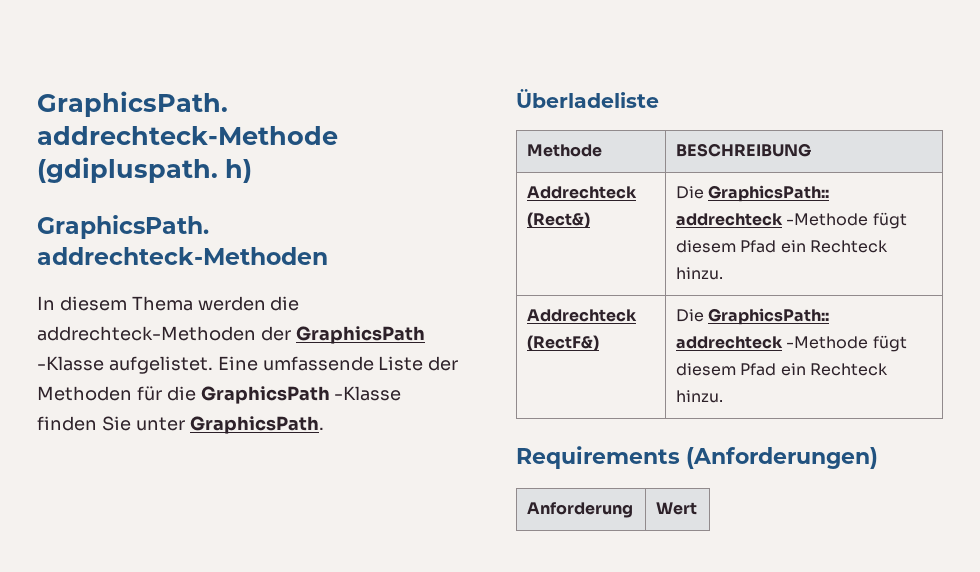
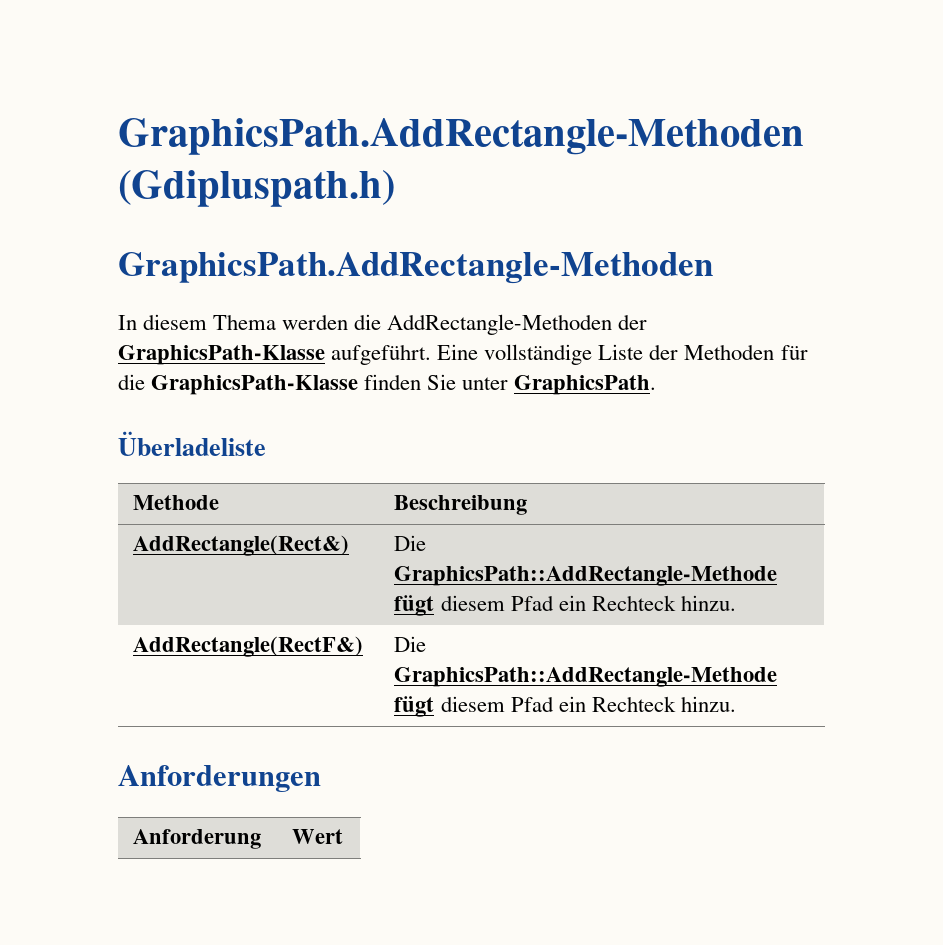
[37,91,228,117] [37,126,338,145] [37,157,252,183] [37,215,209,239] [37,247,328,265] GraphicsPath. addrechteck-Methode (gdipluspath. h) // GraphicsPath. addrechteck-Methoden -> [118,118,804,155] [118,170,395,207] [118,252,713,284] GraphicsPath.AddRectangle-Methoden (Gdipluspath.h) // GraphicsPath.AddRectangle-Methoden
[37,326,425,344] [37,356,374,374] addrechteck-Methoden der GraphicsPath -Klasse aufgelistet. Eine umfassende -> [387,314,648,335] [118,344,593,365] AddRectangle-Methoden der GraphicsPath-Klasse aufgeführt. Eine vollständige
[200,386,402,404] GraphicsPath -Klasse -> [151,375,359,395] GraphicsPath-Klasse
[676,143,812,157] [527,186,638,199] [527,212,591,228] [676,185,830,202] [676,212,907,229] [676,240,889,253] [676,267,724,280] [527,309,638,322] [527,335,600,351] [676,308,830,325] [676,335,907,352] [676,363,889,376] [676,390,724,403] [516,446,878,469] BESCHREIBUNG // Addrechteck (Rect&) | Die GraphicsPath:: addrechteck -Methode fügt diesem Pfad ein Rechteck hinzu. // Addrechteck (RectF&) | Die GraphicsPath:: addrechteck -Methode fügt diesem Pfad ein Rechteck hinzu. // Requirements (Anforderungen) -> [394,495,528,515] [133,535,350,556] [394,535,427,551] [394,566,778,586] [394,595,736,616] [133,636,364,657] [394,636,427,652] [394,667,778,687] [394,696,736,717] [118,765,321,792] Beschreibung // AddRectangle(Rect&) | Die GraphicsPath::AddRectangle-Methode fügt diesem Pfad ein Rechteck hinzu. // AddRectangle(RectF&) | Die GraphicsPath::AddRectangle-Methode fügt diesem Pfad ein Rechteck hinzu. // Anforderungen

